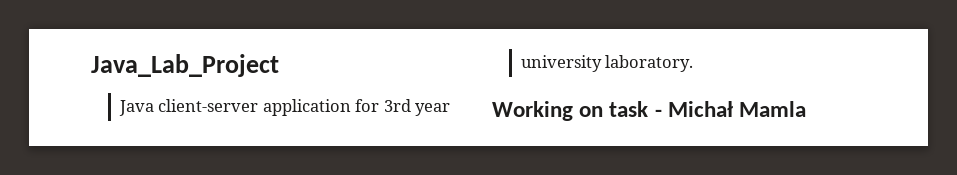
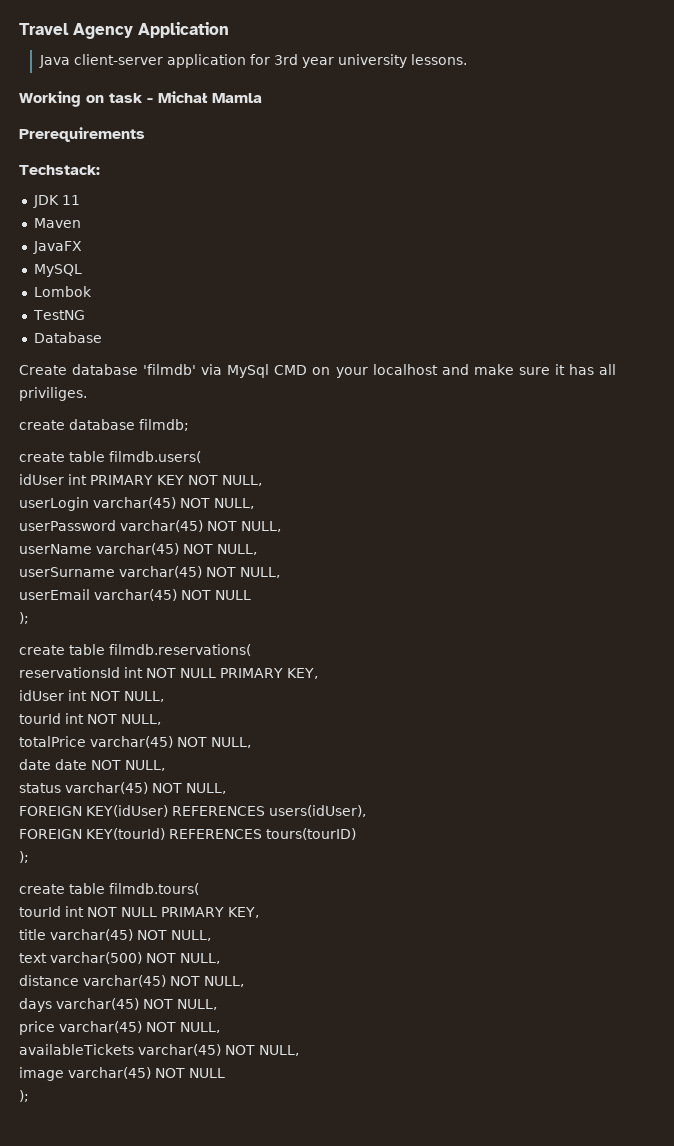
[91,54,279,77] Java_Lab_Project -> [19,22,229,39] Travel Agency Application
[605,55,694,72] laboratory. -> [410,54,467,65] lessons.
(807, 109) none -> [19,127,145,142] [19,165,100,175] [32,195,80,208] [33,218,81,228] [32,241,82,254] [33,264,82,277] [33,286,92,297] [32,310,85,320] [33,332,102,343] [19,364,616,378] [19,387,87,401] [19,419,189,431] [19,451,201,463] [19,474,262,486] [19,497,254,511] [19,520,281,532] [19,543,257,555] [19,566,280,578] [19,589,251,601] [19,612,29,624] [19,644,251,656] [19,667,318,679] [19,690,164,702] [19,713,161,725] [19,736,251,748] [19,759,165,771] [19,782,226,794] [19,805,366,817] [19,828,356,840] [19,851,29,863] [19,883,199,895] [19,906,259,918] [19,929,211,941] [19,952,220,964] [19,975,244,987] [19,998,217,1012] [19,1021,220,1035] [19,1044,299,1056] [19,1067,225,1081] [19,1090,29,1102] // Prerequirements // Techstack: // JDK 11 // Maven // JavaFX // MySQL // Lombok // TestNG // Database // Create database 'filmdb' via MySql CMD on your localhost and make sure it has all priviliges. // create database filmdb; // create table filmdb.users( // idUser int PRIMARY KEY NOT NULL, // userLogin varchar(45) NOT NULL, // userPassword varchar(45) NOT NULL, // userName varchar(45) NOT NULL, // userSurname varchar(45) NOT NULL, // userEmail varchar(45) NOT NULL // ); // create table filmdb.reservations( // reservationsId int NOT NULL PRIMARY KEY, // idUser int NOT NULL, // tourId int NOT NULL, // totalPrice varchar(45) NOT NULL, // date date NOT NULL, // status varchar(45) NOT NULL, // FOREIGN KEY(idUser) REFERENCES users(idUser), // FOREIGN KEY(tourId) REFERENCES tours(tourID) // ); // create table filmdb.tours( // tourId int NOT NULL PRIMARY KEY, // title varchar(45) NOT NULL, // text varchar(500) NOT NULL, // distance varchar(45) NOT NULL, // days varchar(45) NOT NULL, // price varchar(45) NOT NULL, // availableTickets varchar(45) NOT NULL, // image varchar(45) NOT NULL // );

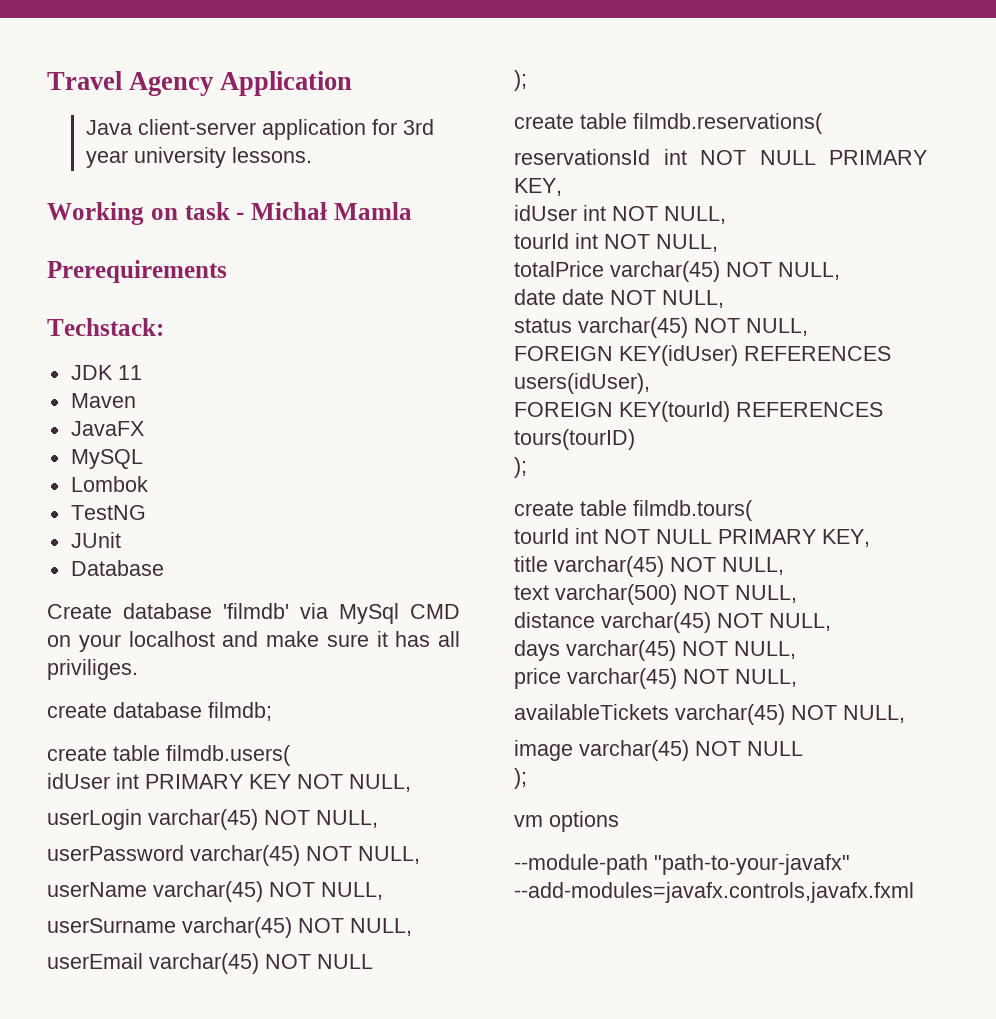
(85, 315) none -> [70,532,121,548] // JUnit
(29, 1096) none -> [514,811,619,832] [514,854,850,875] [514,882,914,903] // vm options // --module-path "path-to-your-javafx" --add-modules=javafx.controls,javafx.fxml

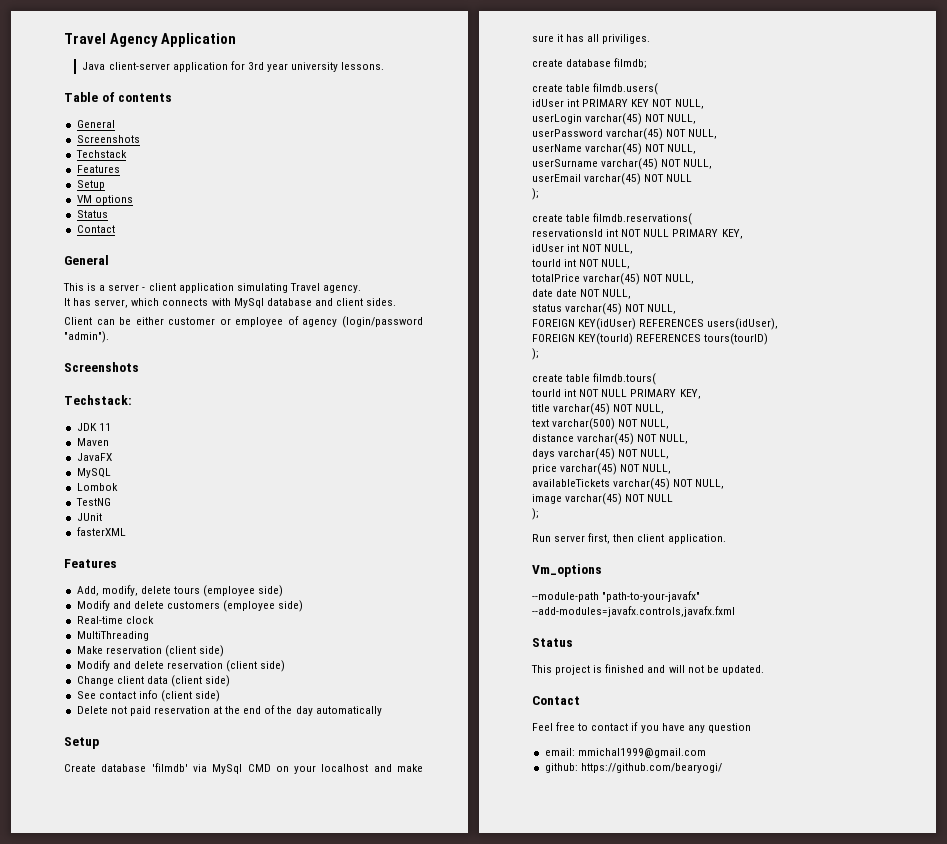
[47,202,412,225] [47,260,227,283] Working on task - Michał Mamla // Prerequirements -> [64,92,173,102] [76,120,115,128] [76,135,140,143] [75,150,127,158] [76,165,120,173] [76,180,105,190] [76,195,133,205] [76,210,108,218] [76,225,115,233] [64,255,109,265] [63,283,361,293] [64,298,397,308] [64,316,423,328] [64,331,109,343] [64,362,139,372] Table of contents // General // Screenshots // Techstack // Features // Setup // VM options // Status // Contact // General // This is a server - client application simulating Travel agency. // It has server, which connects with MySql database and client sides. // Client can be either customer or employee of agency (login/password "admin"). // Screenshots
[70,560,164,576] Database -> [76,527,126,536] [64,559,117,568] [76,585,284,597] [76,600,304,612] [76,616,154,624] [76,631,149,641] [76,645,224,657] [76,660,286,672] [76,675,231,687] [76,690,221,702] [76,705,382,716] [64,737,99,749] fasterXML // Features // Add, modify, delete tours (employee side) // Modify and delete customers (employee side) // Real-time clock // MultiThreading // Make reservation (client side) // Modify and delete reservation (client side) // Change client data (client side) // See contact info (client side) // Delete not paid reservation at the end of the day automatically // Setup
[514,811,619,832] [514,854,850,875] [514,882,914,903] vm options // --module-path "path-to-your-javafx" --add-modules=javafx.controls,javafx.fxml -> [532,533,726,544] [532,564,602,577] [532,591,701,602] [532,606,735,617] [532,638,573,647] [531,664,764,675] [532,696,580,705] [532,722,751,733] [544,748,706,758] [544,763,722,773] Run server first, then client application. // Vm_options // --module-path "path-to-your-javafx" --add-modules=javafx.controls,javafx.fxml // Status // This project is finished and will not be updated. // Contact // Feel free to contact if you have any question // email: mmichal1999@gmail.com // github: https://github.com/bearyogi/

